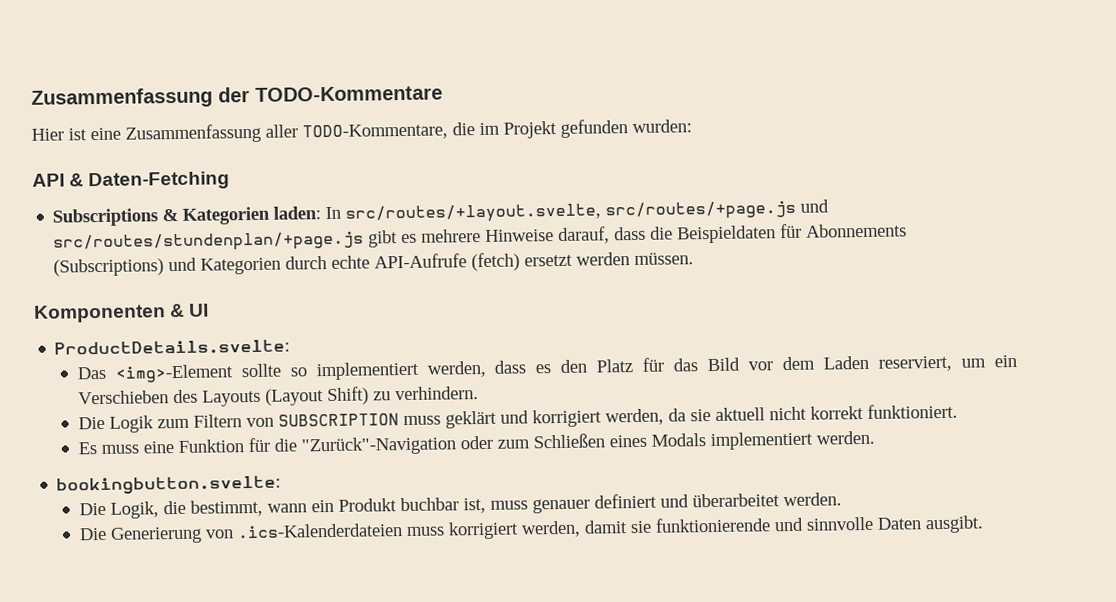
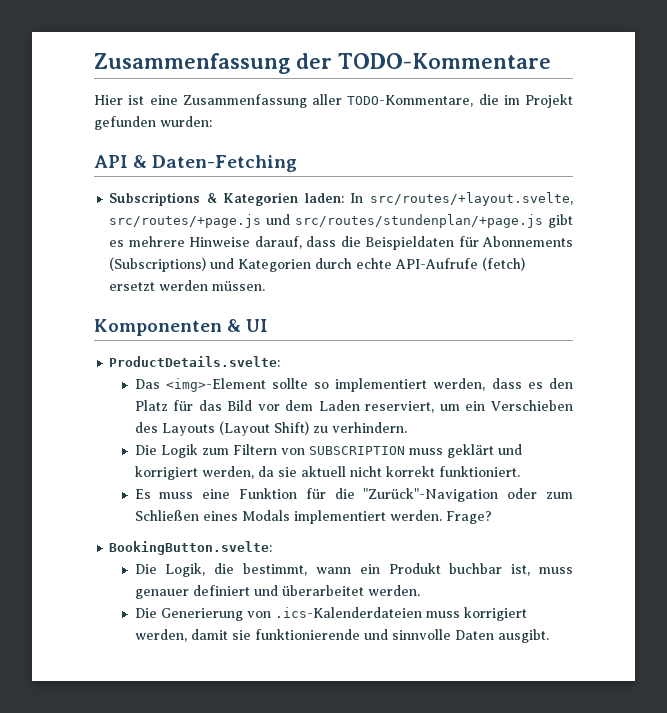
[56,475,282,495] // bookingbutton.svelte: -> [445,511,492,524] [109,541,273,555] Frage? // BookingButton.svelte:

